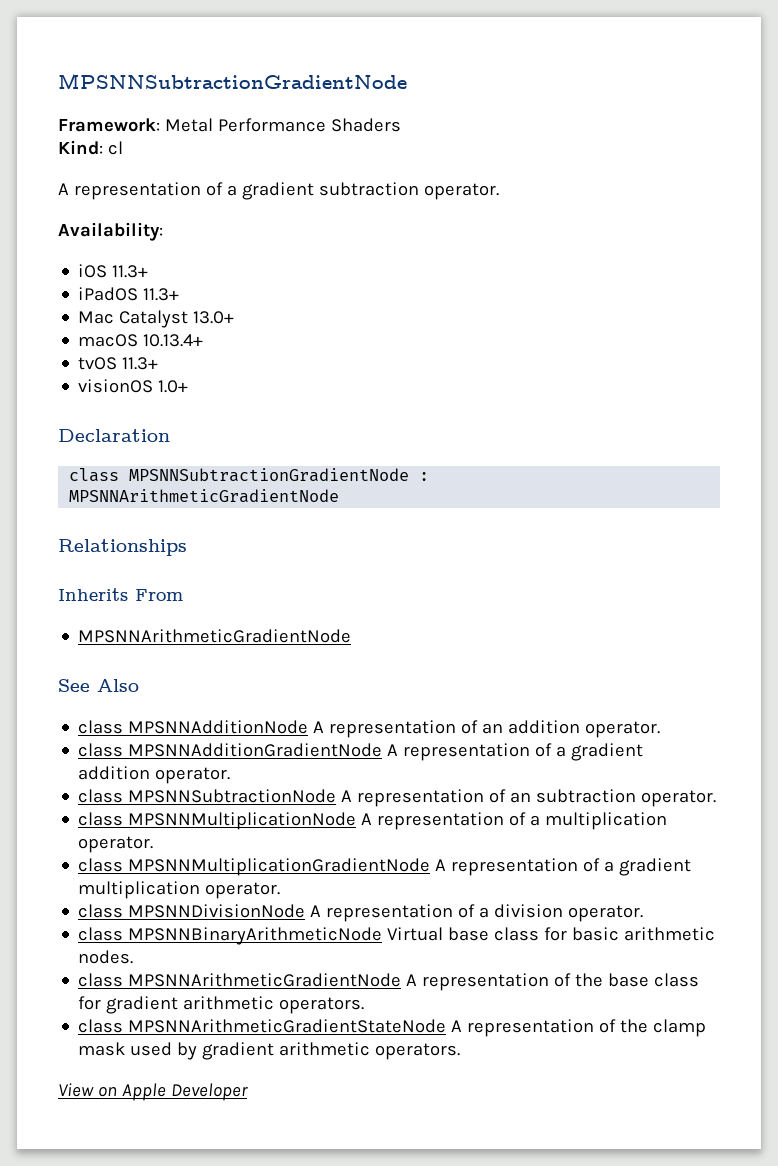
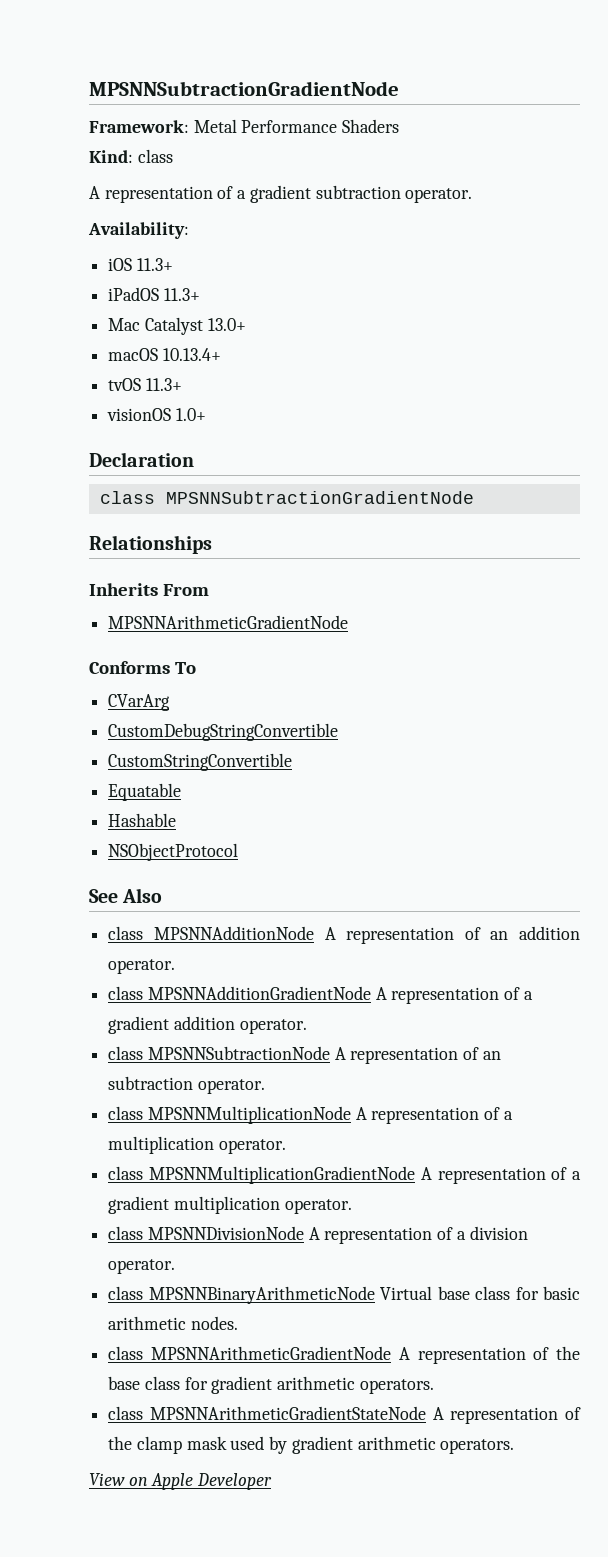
[107,141,123,155] cl -> [137,149,173,163] class
[419,472,430,481] [69,489,340,503] : MPSNNArithmeticGradientNode -> (474, 497) none
(352, 636) none -> [89,661,196,674] [108,694,171,711] [108,723,339,741] [108,753,293,771] [108,783,182,801] [108,813,177,827] [108,843,239,861] // Conforms To // CVarArg // CustomDebugStringConvertible // CustomStringConvertible // Equatable // Hashable // NSObjectProtocol

